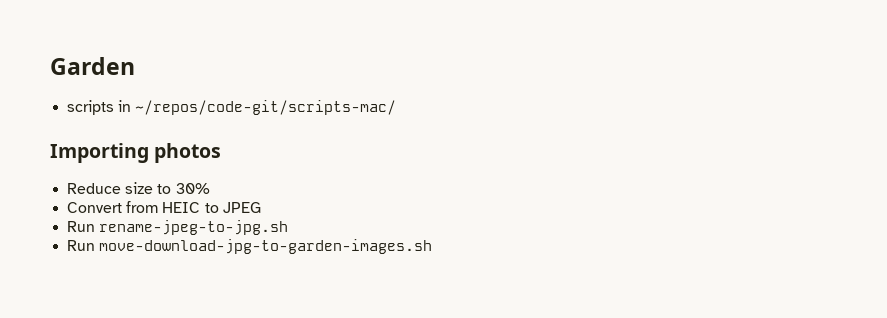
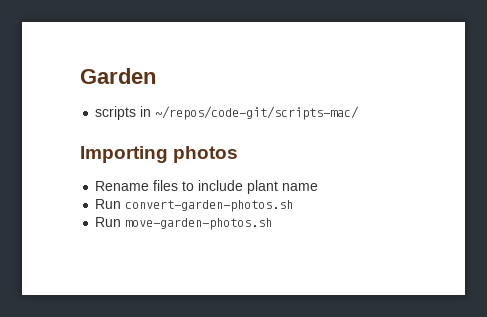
[67,182,210,194] [67,201,261,213] [67,220,289,235] [67,239,433,254] Reduce size to 30% // Convert from HEIC to JPEG // Run rename-jpeg-to-jpg.sh // Run move-download-jpg-to-garden-images.sh -> [95,180,319,194] [95,199,294,212] [95,217,273,230] Rename files to include plant name // Run convert-garden-photos.sh // Run move-garden-photos.sh

